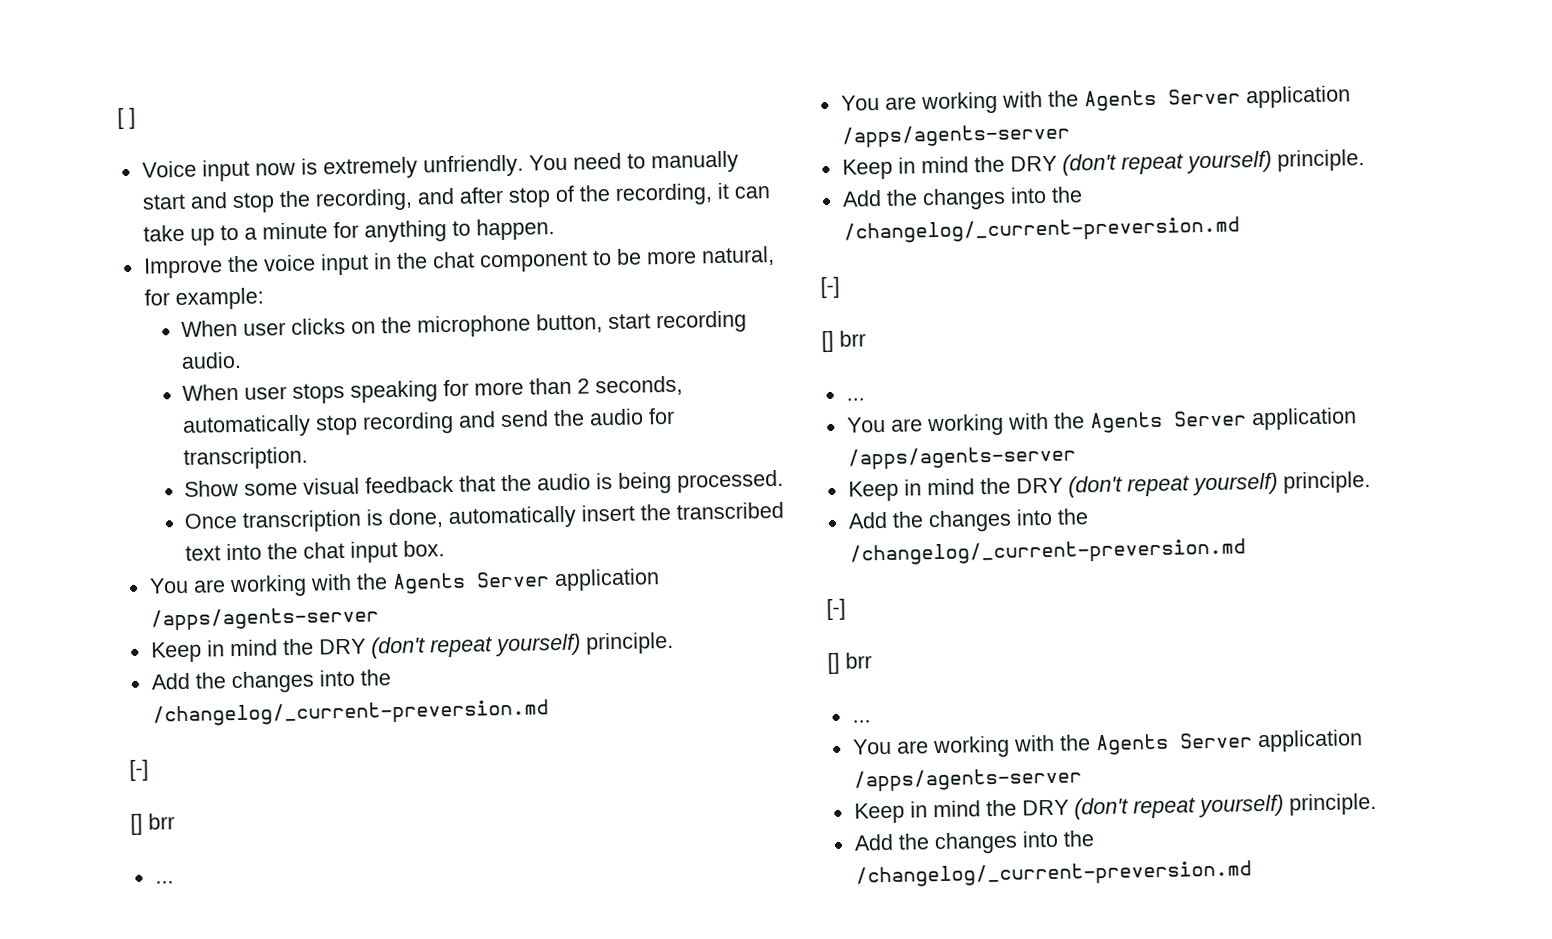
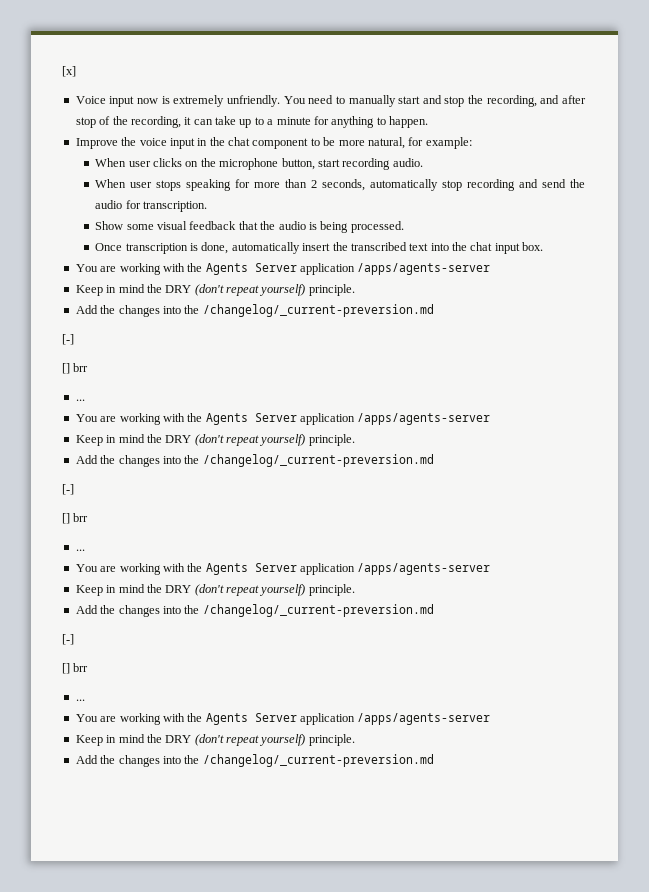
[117,107,136,130] [ ] -> [62,66,76,77] [x]

